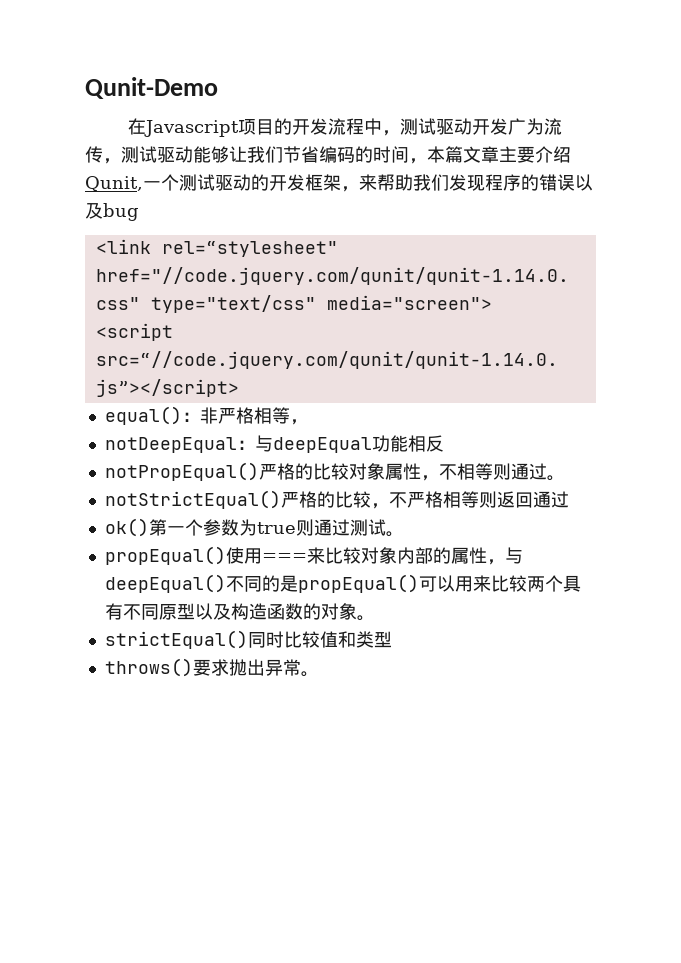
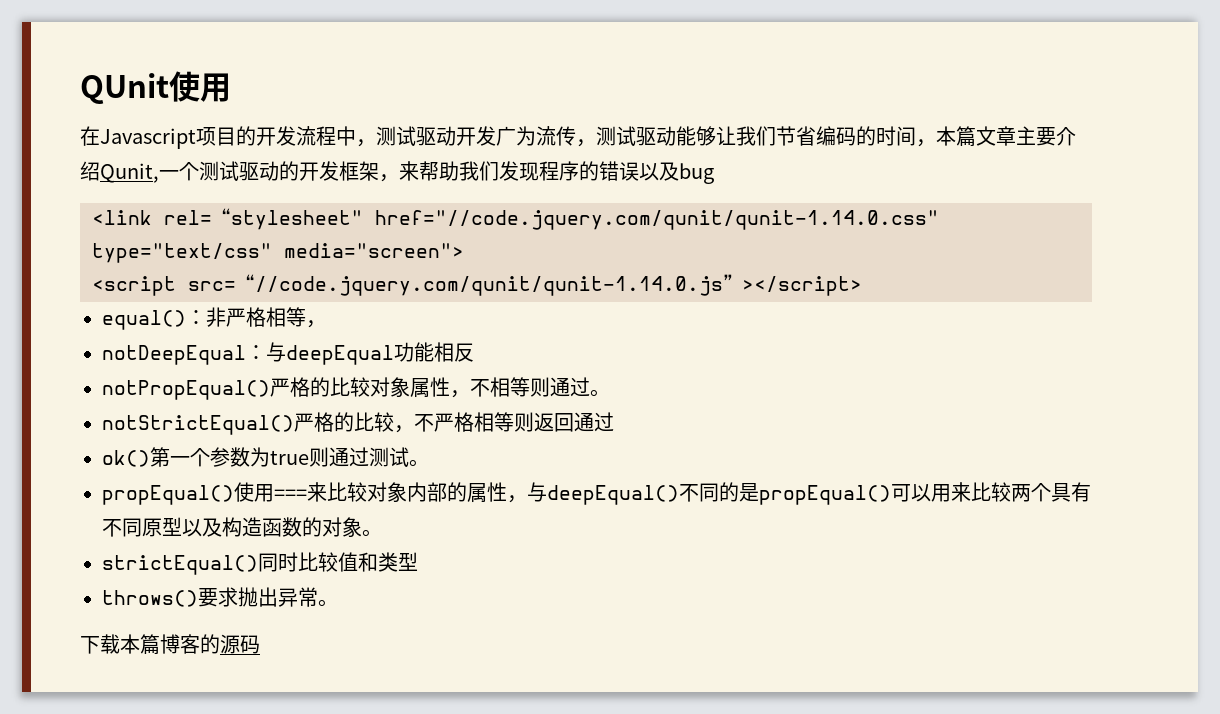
[85,77,218,99] Qunit-Demo -> [80,71,231,104] QUnit使用
(319, 674) none -> [80,634,260,655] // 下载本篇博客的源码

